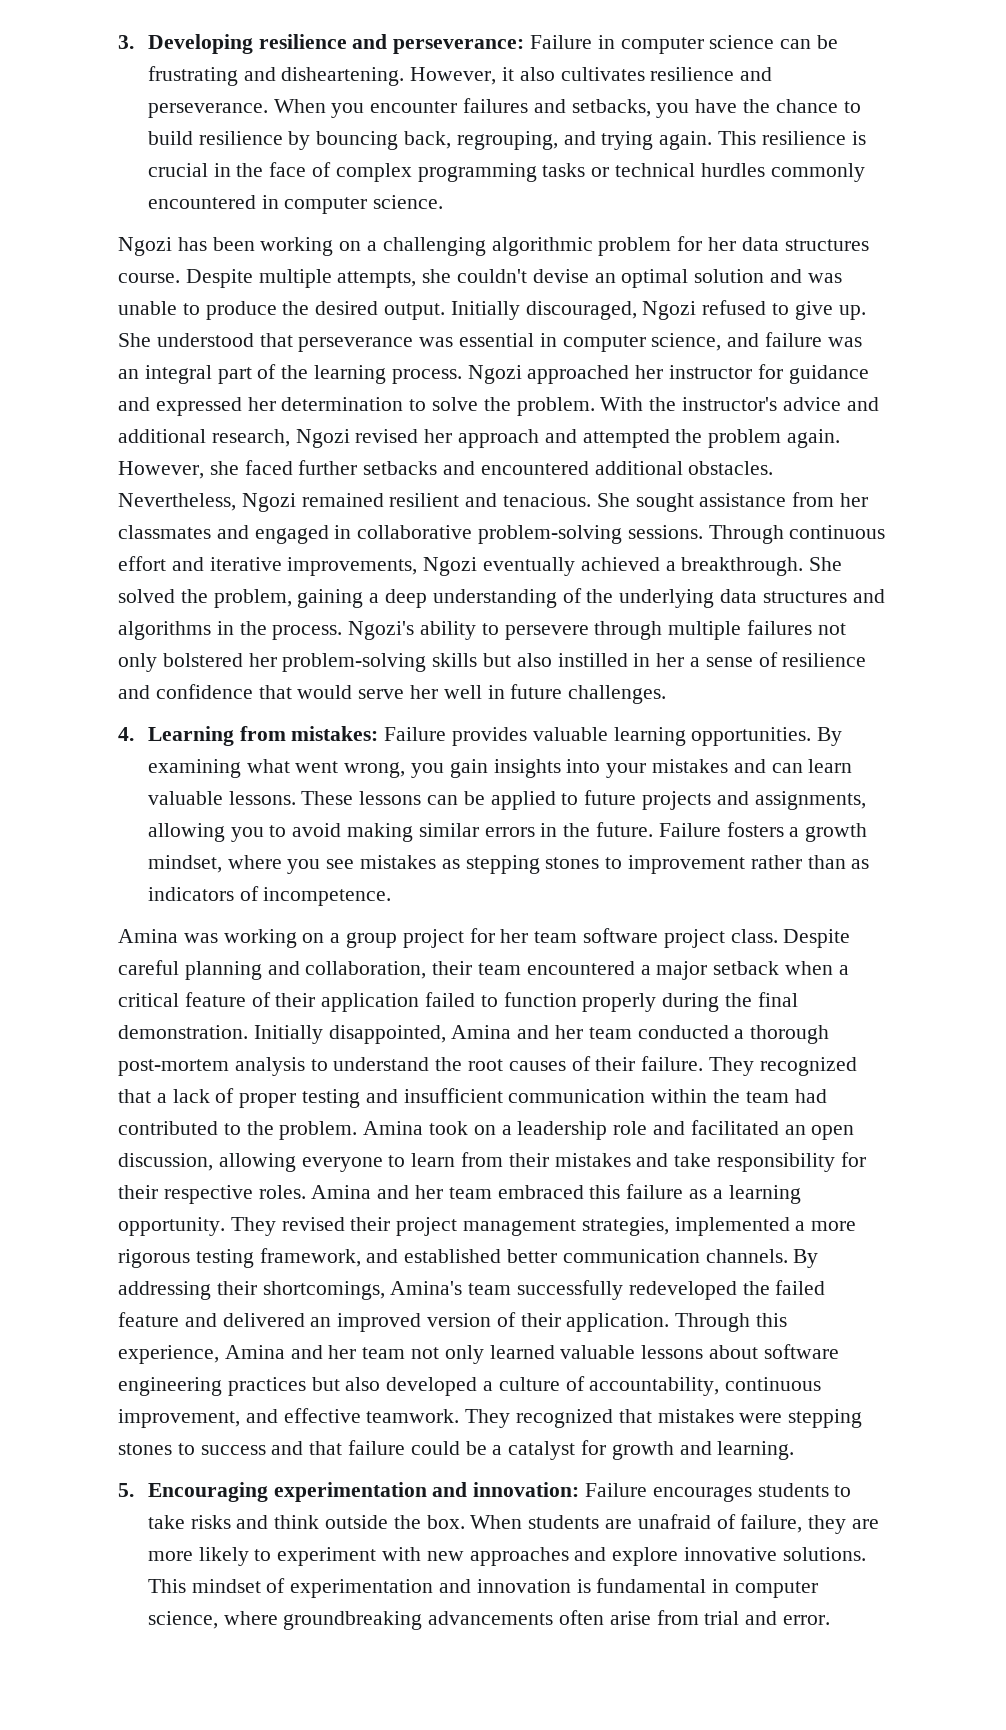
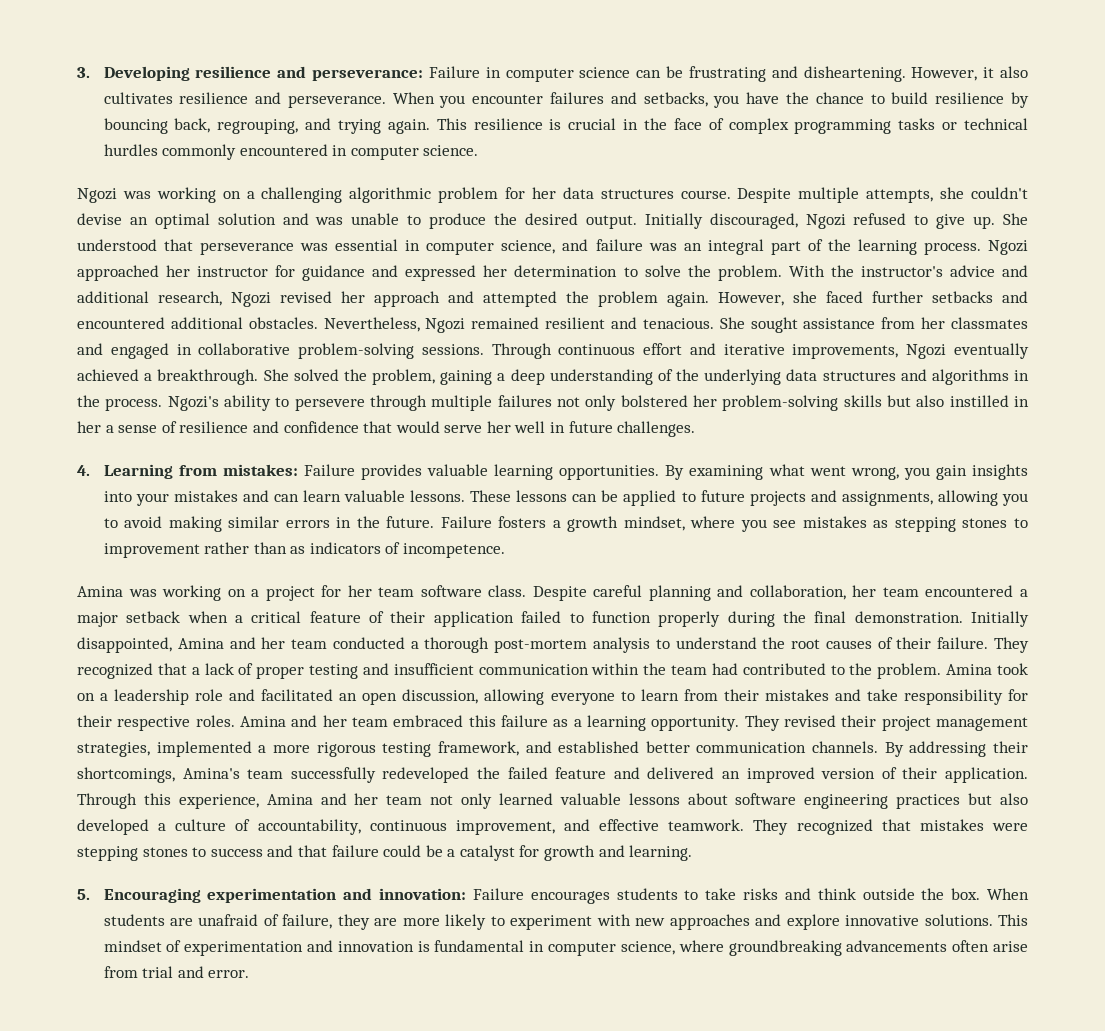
[177,237,255,251] has been -> [122,191,151,199] was
[346,932,398,948] group -> (260, 593) none
[663,929,725,948] project -> (482, 591) none
[432,961,473,975] their -> [852,585,877,597] her

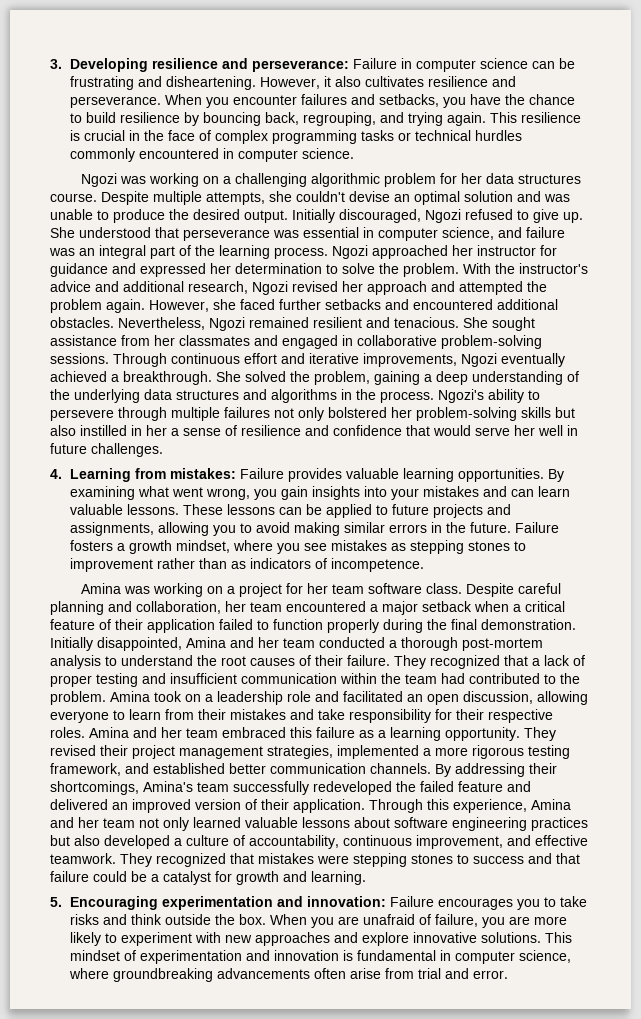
[616,888,678,900] students -> [517,899,541,910] you
[103,914,165,926] students -> [311,917,335,928] you
[337,914,370,930] they -> [482,917,506,928] you

